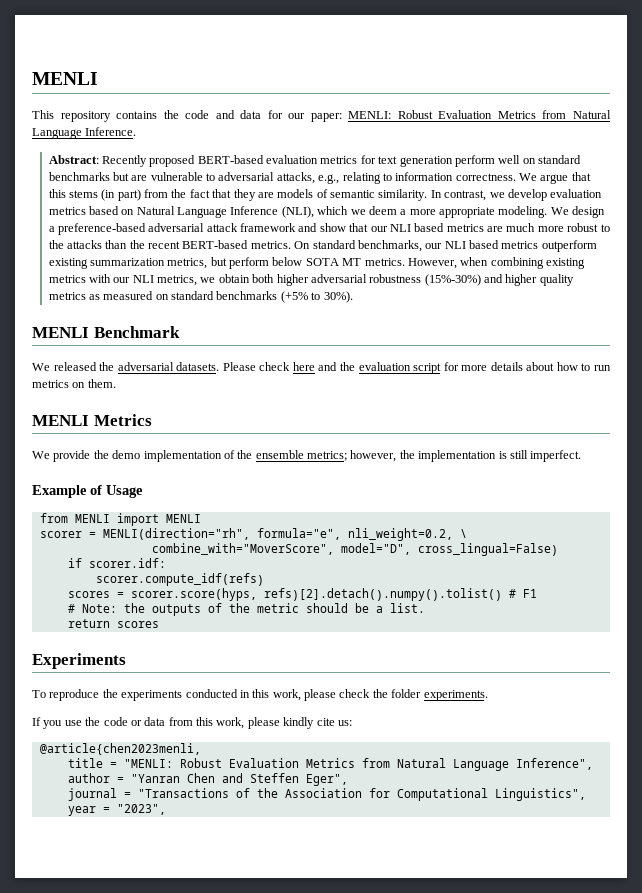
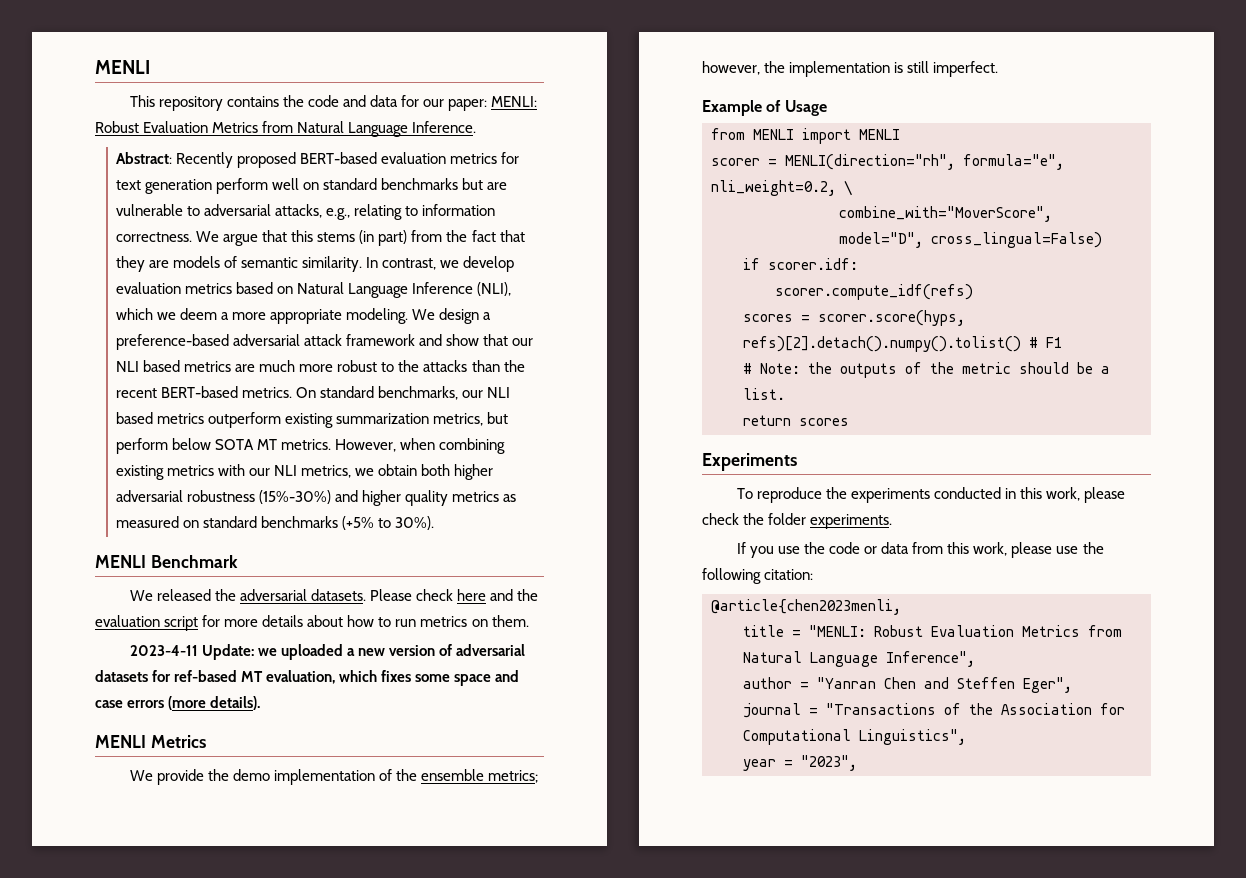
(116, 383) none -> [129,644,526,660] [95,670,520,686] [95,696,261,710] // 2023-4-11 Update: we uploaded a new version of adversarial datasets for ref-based MT evaluation, which fixes some space and case errors (more details).
[283,717,352,729] kindly cite us: -> [1056,542,1104,554] [702,568,814,584] use the following citation:

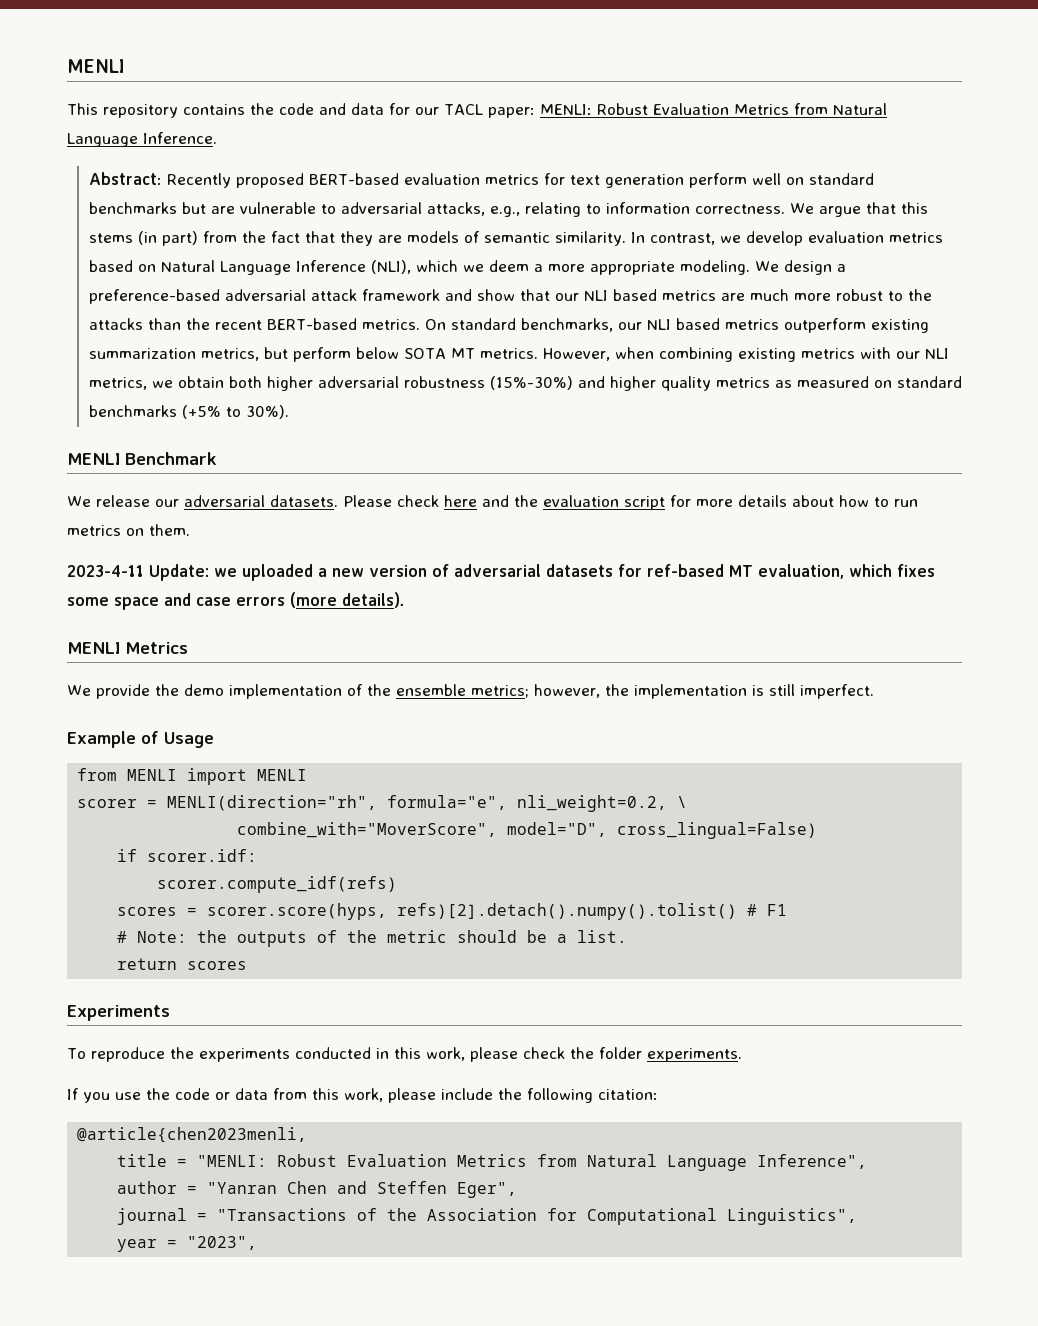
(445, 103) none -> [444,104,483,115] TACL
[156,589,236,601] released the -> [96,495,179,507] release our
[1056,546,1079,554] use -> [441,1088,493,1100] include

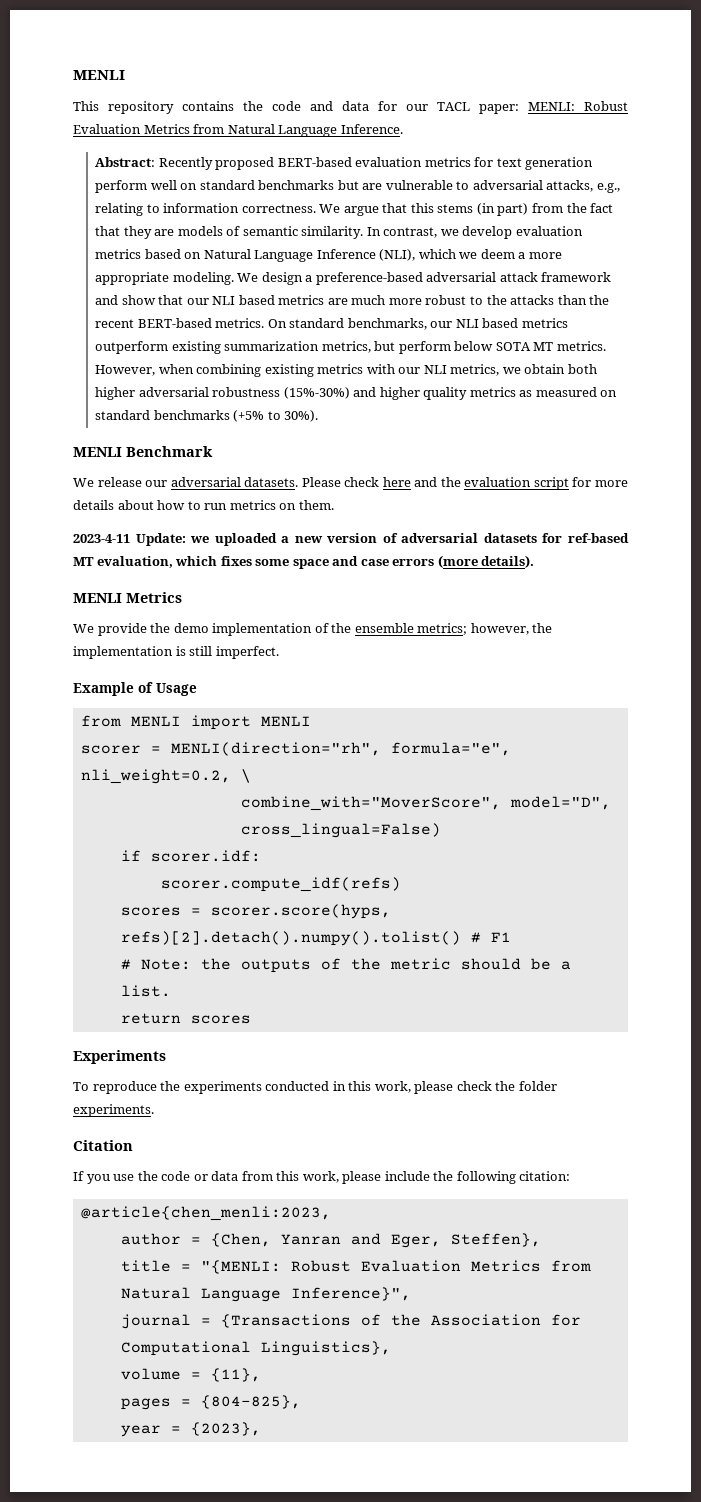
(742, 1055) none -> [73,1140,133,1151] // Citation
[77,1127,308,1143] @article{chen2023menli, -> [80,1206,331,1221] [120,1233,541,1248] @article{chen_menli:2023, // author = {Chen, Yanran and Eger, Steffen},
[197,1154,868,1171] [117,1181,518,1198] "MENLI: Robust Evaluation Metrics from Natural Language Inference", // author = "Yanran Chen and Steffen Eger", -> [200,1260,591,1274] [120,1287,411,1302] "{MENLI: Robust Evaluation Metrics from Natural Language Inference}",
[217,1208,348,1221] "Transactions -> [220,1314,351,1328] {Transactions
[727,1208,858,1225] Linguistics", -> [260,1341,391,1356] [120,1368,261,1382] [120,1395,301,1410] Linguistics}, // volume = {11}, // pages = {804-825},
[187,1236,258,1250] "2023", -> [190,1422,261,1436] {2023},

